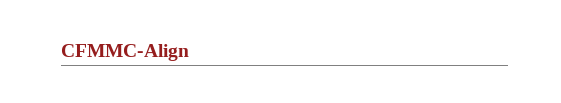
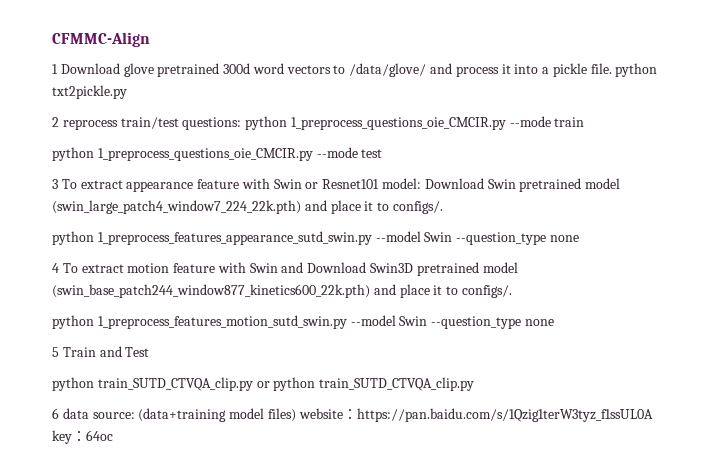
(189, 52) none -> [52,63,658,77] [52,85,127,99] [52,116,585,130] [52,147,383,161] [52,178,621,192] [52,200,443,214] [52,231,579,245] [52,262,518,276] [52,284,512,298] [52,315,554,329] [52,346,150,357] [52,377,475,391] [52,408,653,422] [52,430,113,444] // 1 Download glove pretrained 300d word vectors to /data/glove/ and process it into a pickle file. python txt2pickle.py // 2 reprocess train/test questions: python 1_preprocess_questions_oie_CMCIR.py --mode train // python 1_preprocess_questions_oie_CMCIR.py --mode test // 3 To extract appearance feature with Swin or Resnet101 model: Download Swin pretrained model (swin_large_patch4_window7_224_22k.pth) and place it to configs/. // python 1_preprocess_features_appearance_sutd_swin.py --model Swin --question_type none // 4 To extract motion feature with Swin and Download Swin3D pretrained model (swin_base_patch244_window877_kinetics600_22k.pth) and place it to configs/. // python 1_preprocess_features_motion_sutd_swin.py --model Swin --question_type none // 5 Train and Test // python train_SUTD_CTVQA_clip.py or python train_SUTD_CTVQA_clip.py // 6 data source: (data+training model files) website：https://pan.baidu.com/s/1Qzig1terW3tyz_f1ssUL0A key：64oc

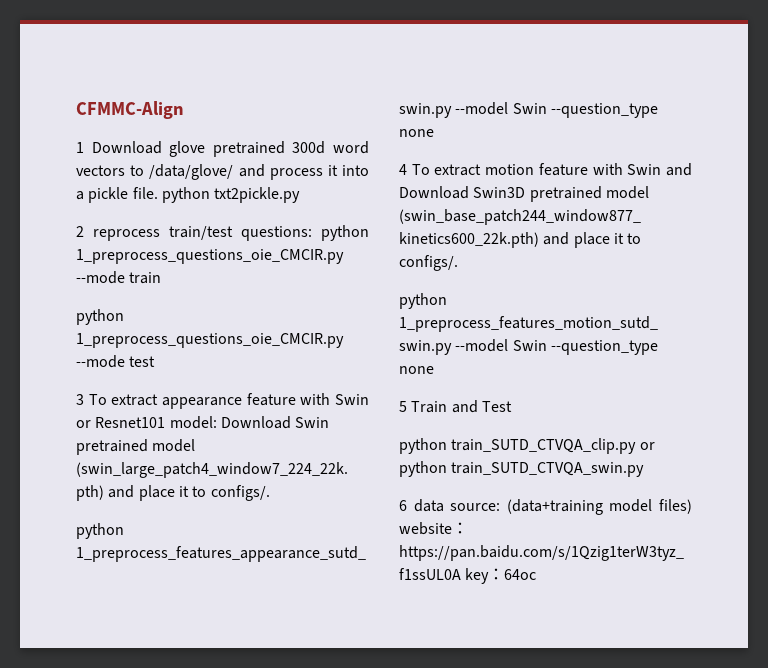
[319,377,475,391] train_SUTD_CTVQA_clip.py -> [451,462,645,477] train_SUTD_CTVQA_swin.py

